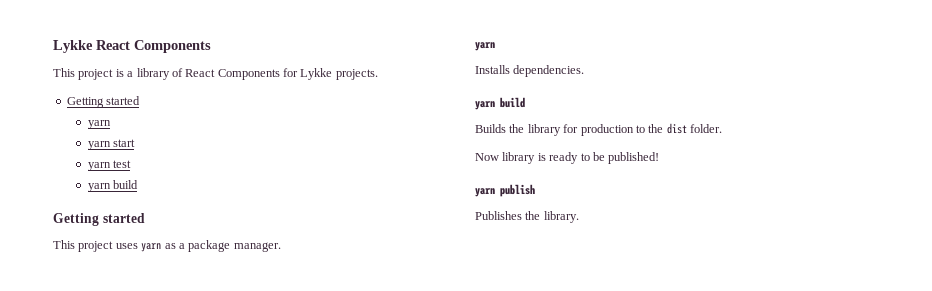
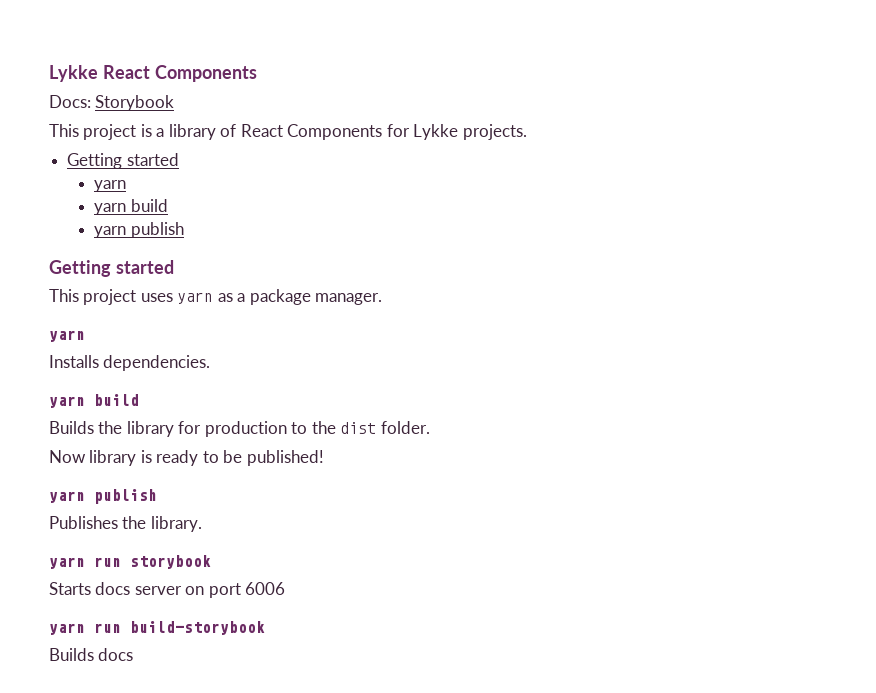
(211, 46) none -> [49,95,175,111] // Docs: Storybook
[112,139,135,147] [87,160,131,171] [87,180,138,192] start // yarn test // yarn build -> [130,199,168,212] [94,222,184,238] build // yarn publish
(579, 217) none -> [49,555,211,569] [49,582,286,598] [49,621,265,635] [49,648,134,661] // yarn run storybook // Starts docs server on port 6006 // yarn run build-storybook // Builds docs

